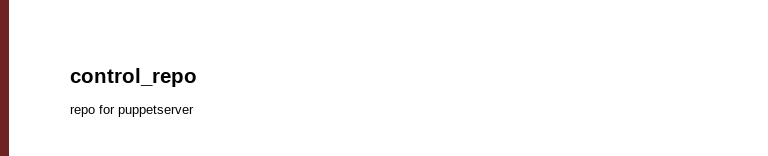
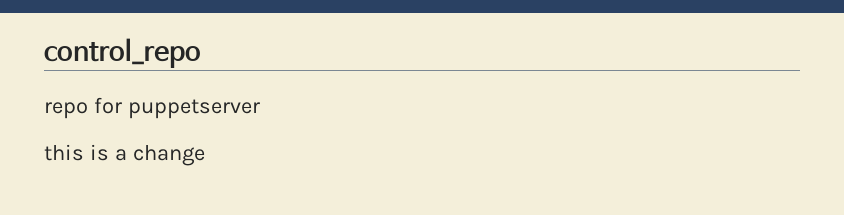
(194, 111) none -> [44,144,205,166] // this is a change

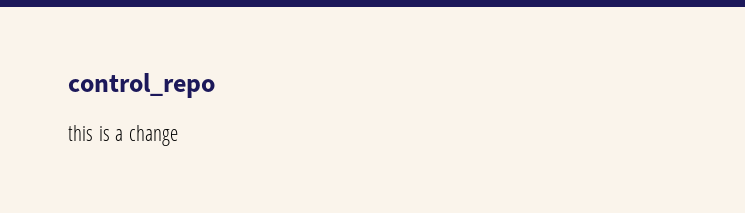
[44,97,260,119] // repo for puppetserver -> (215, 85) none

